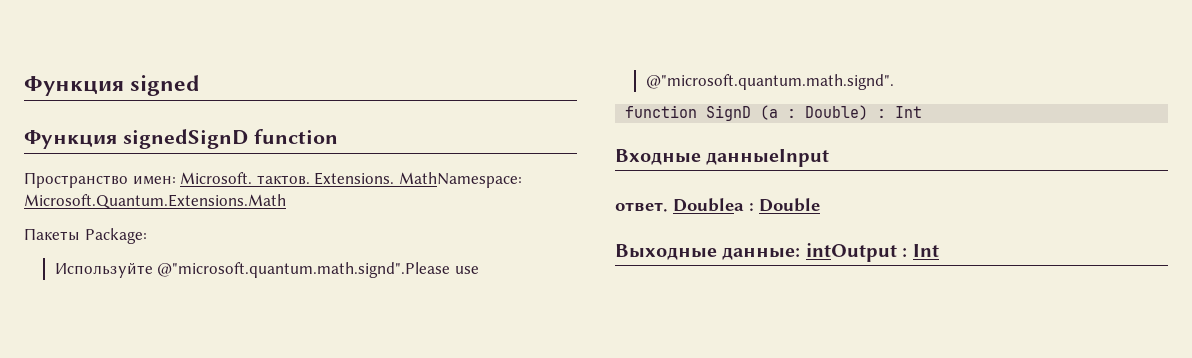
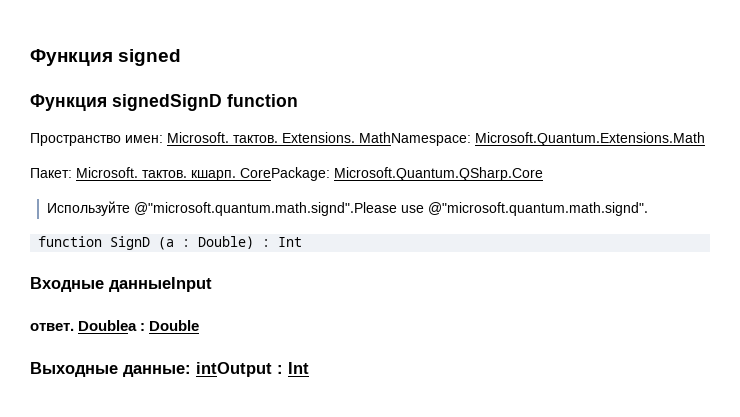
[24,228,147,244] Пакеты Package: -> [30,167,543,181] Пакет: Microsoft. тактов. кшарп. CorePackage: Microsoft.Quantum.QSharp.Core

